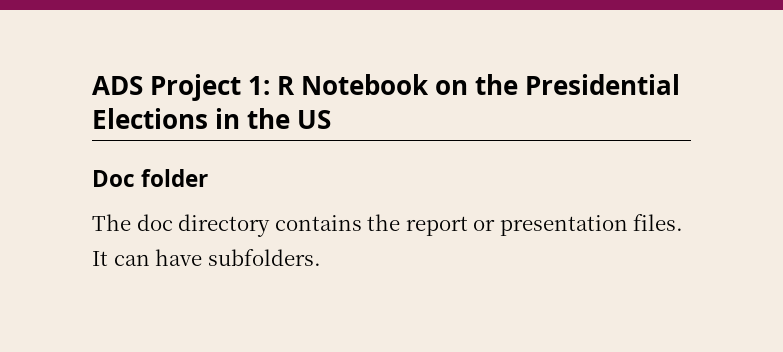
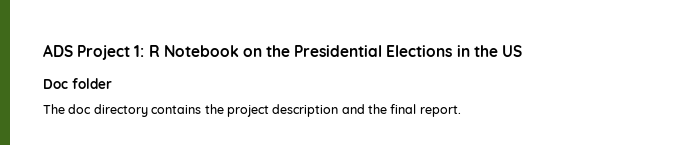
[405,214,684,236] [92,249,321,266] report or presentation files. It can have subfolders. -> [226,104,461,117] project description and the final report.

